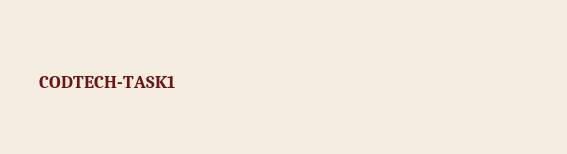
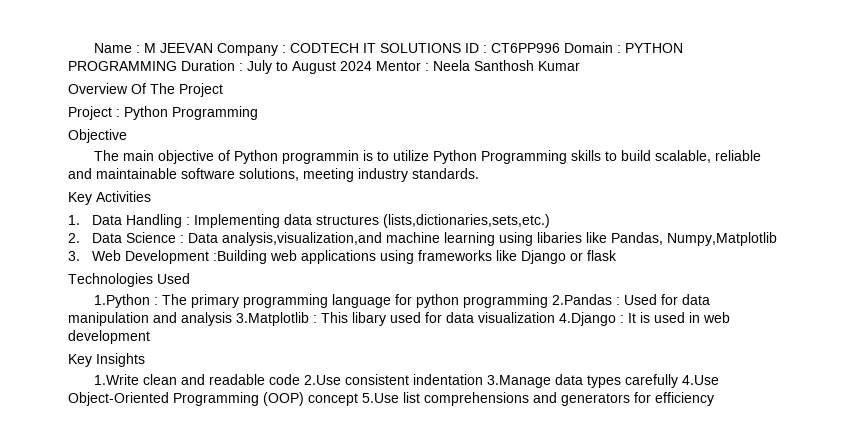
[39,75,175,88] CODTECH-TASK1 -> [94,42,684,56] [68,60,580,74] [68,83,223,97] [68,106,258,120] [68,129,127,143] [94,150,762,164] [68,168,479,182] [68,191,151,205] [68,214,551,228] [68,232,778,246] [68,250,618,264] [68,273,190,287] [94,294,711,308] [68,312,730,326] [68,330,150,344] [68,353,145,367] [94,374,720,388] [68,392,714,406] Name : M JEEVAN Company : CODTECH IT SOLUTIONS ID : CT6PP996 Domain : PYTHON PROGRAMMING Duration : July to August 2024 Mentor : Neela Santhosh Kumar // Overview Of The Project // Project : Python Programming // Objective // The main objective of Python programmin is to utilize Python Programming skills to build scalable, reliable and maintainable software solutions, meeting industry standards. // Key Activities // 1. Data Handling : Implementing data structures (lists,dictionaries,sets,etc.) // 2. Data Science : Data analysis,visualization,and machine learning using libaries like Pandas, Numpy,Matplotlib // 3. Web Development :Building web applications using frameworks like Django or flask // Technologies Used // 1.Python : The primary programming language for python programming 2.Pandas : Used for data manipulation and analysis 3.Matplotlib : This libary used for data visualization 4.Django : It is used in web development // Key Insights // 1.Write clean and readable code 2.Use consistent indentation 3.Manage data types carefully 4.Use Object-Oriented Programming (OOP) concept 5.Use list comprehensions and generators for efficiency

